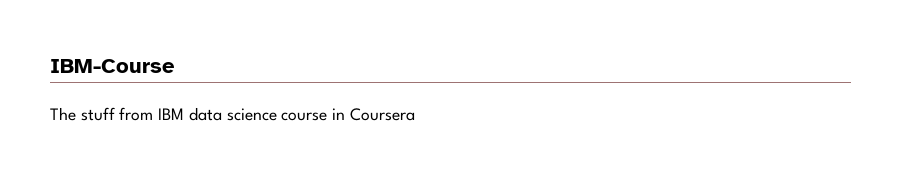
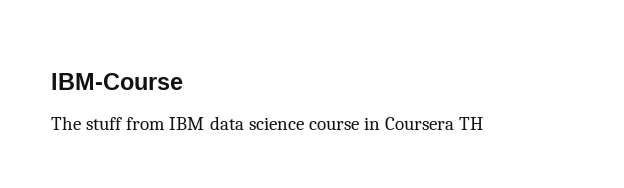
(415, 114) none -> [459,117,484,130] TH

